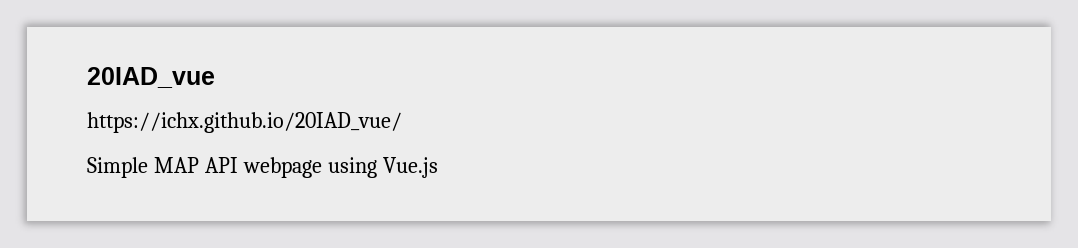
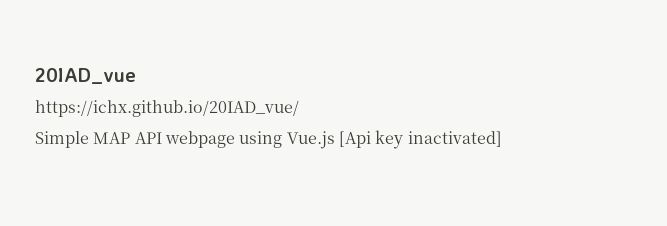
(438, 167) none -> [338,130,502,149] [Api key inactivated]

